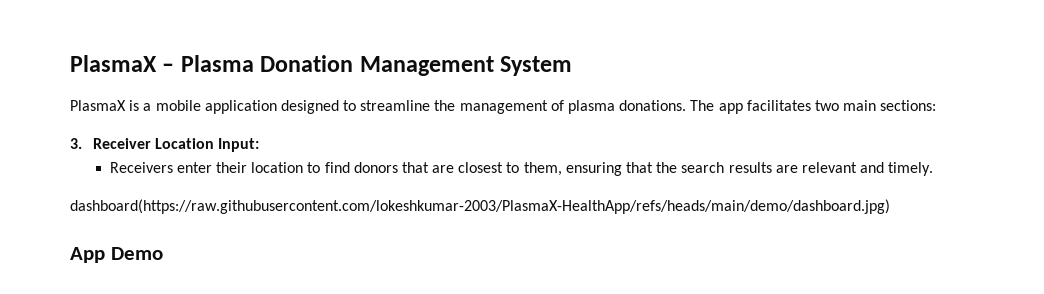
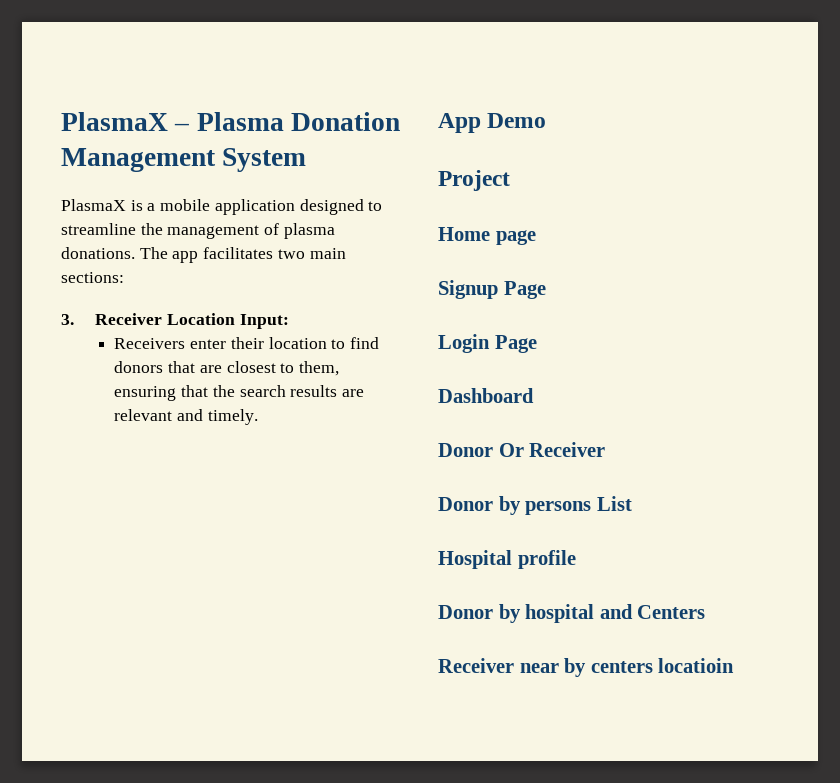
[70,199,890,214] // dashboard(https://raw.githubusercontent.com/lokeshkumar-2003/PlasmaX-HealthApp/refs/heads/main/demo/dashboard.jpg) -> (258, 417) none
(163, 253) none -> [438,170,510,191] [438,227,536,245] [438,280,546,299] [438,334,537,353] [438,388,534,403] [438,442,606,457] [438,496,632,515] [438,550,576,569] [438,604,706,623] [438,658,735,677] // Project // Home page // Signup Page // Login Page // Dashboard // Donor Or Receiver // Donor by persons List // Hospital profile // Donor by hospital and Centers // Receiver near by centers locatioin

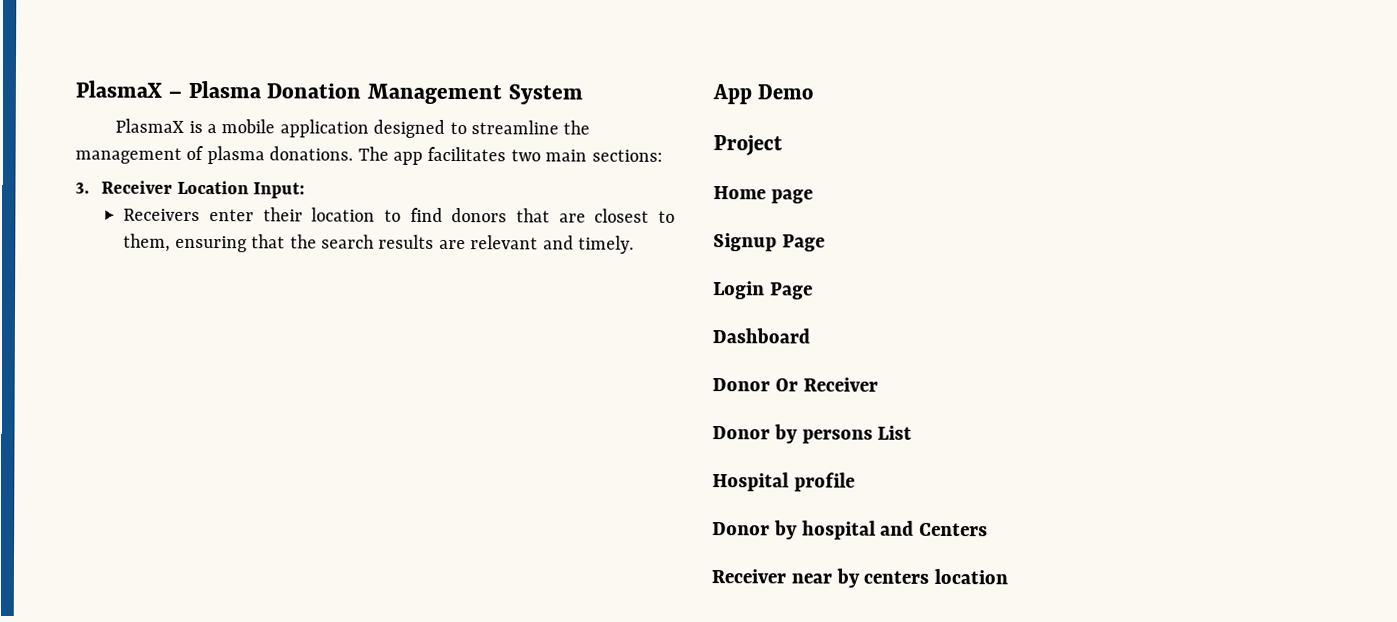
[658,658,735,673] locatioin -> [934,568,1009,585] location

